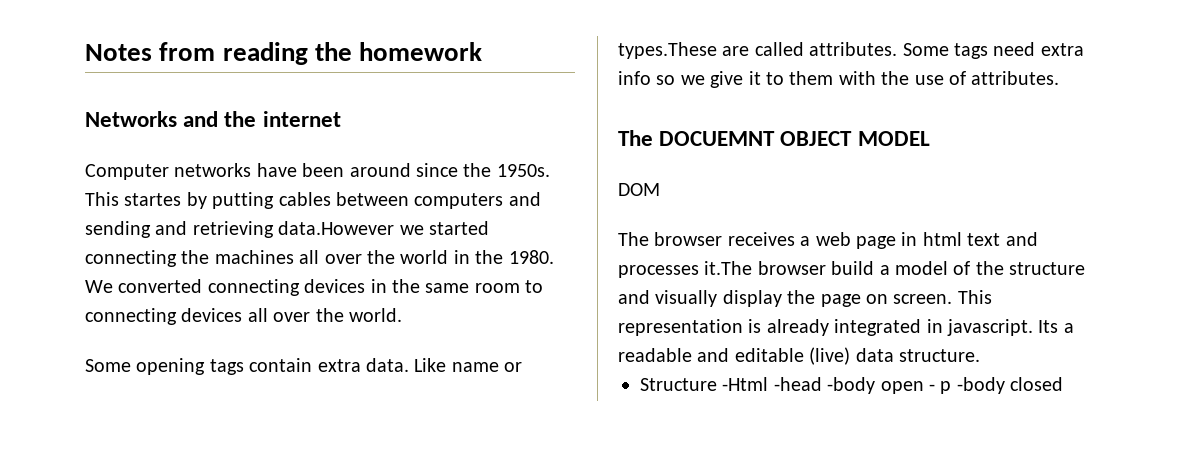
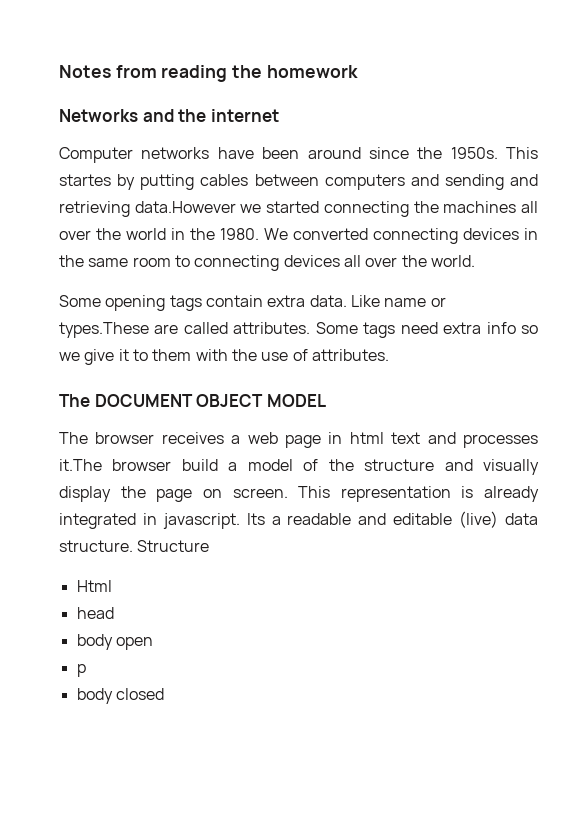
[659,131,776,146] DOCUEMNT -> [94,394,193,407] DOCUMENT
[618,183,660,196] // DOM -> (326, 400) none
[640,377,876,394] // Structure -Html -head -body -> [137,540,210,552] [76,580,112,592] [76,607,114,619] [76,634,113,650] Structure // Html // head // body
[929,384,935,391] - -> (153, 643) //
[956,377,1005,394] -body -> [76,688,113,704] // body

